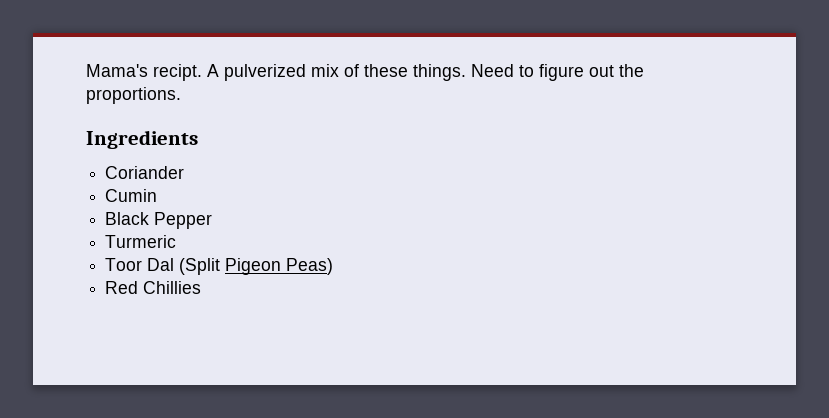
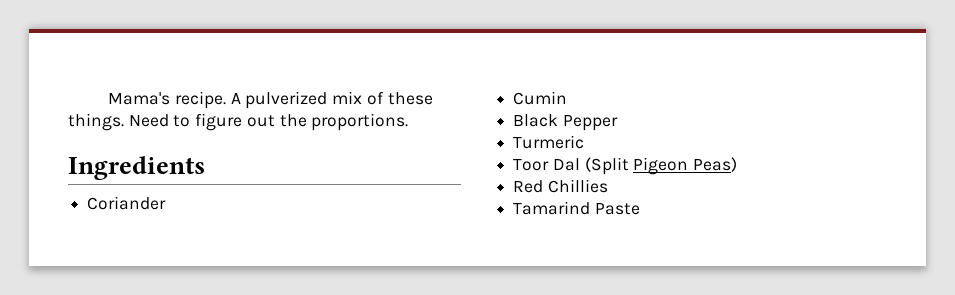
[153,64,202,81] recipt. -> [174,91,226,109] recipe.
(202, 287) none -> [513,201,640,215] // Tamarind Paste

